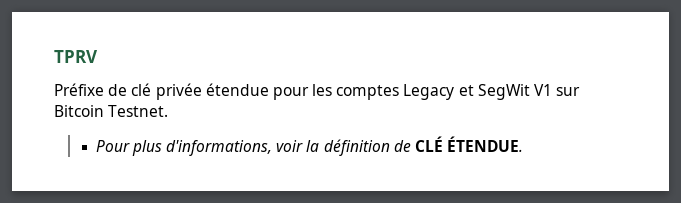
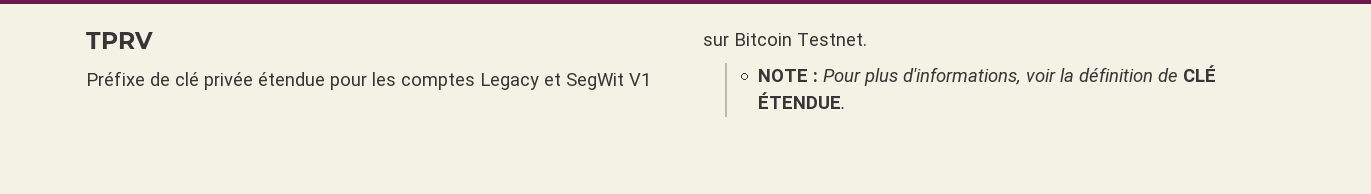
(169, 111) none -> [757,69,818,82] NOTE :

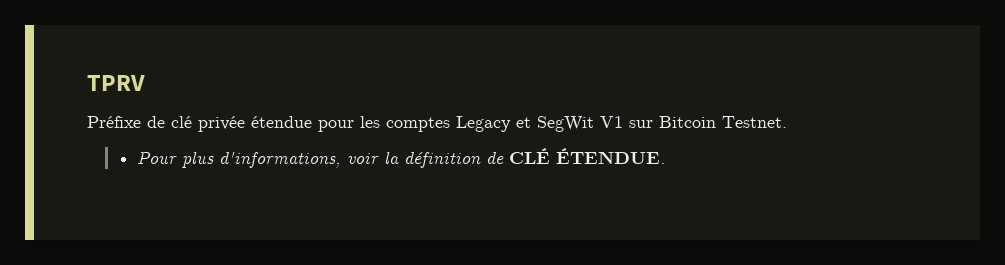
[757,69,818,82] NOTE : -> (787, 122) none

